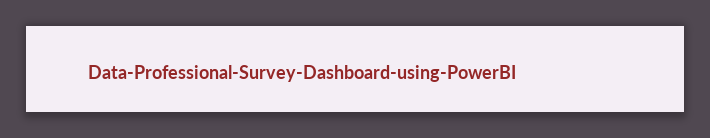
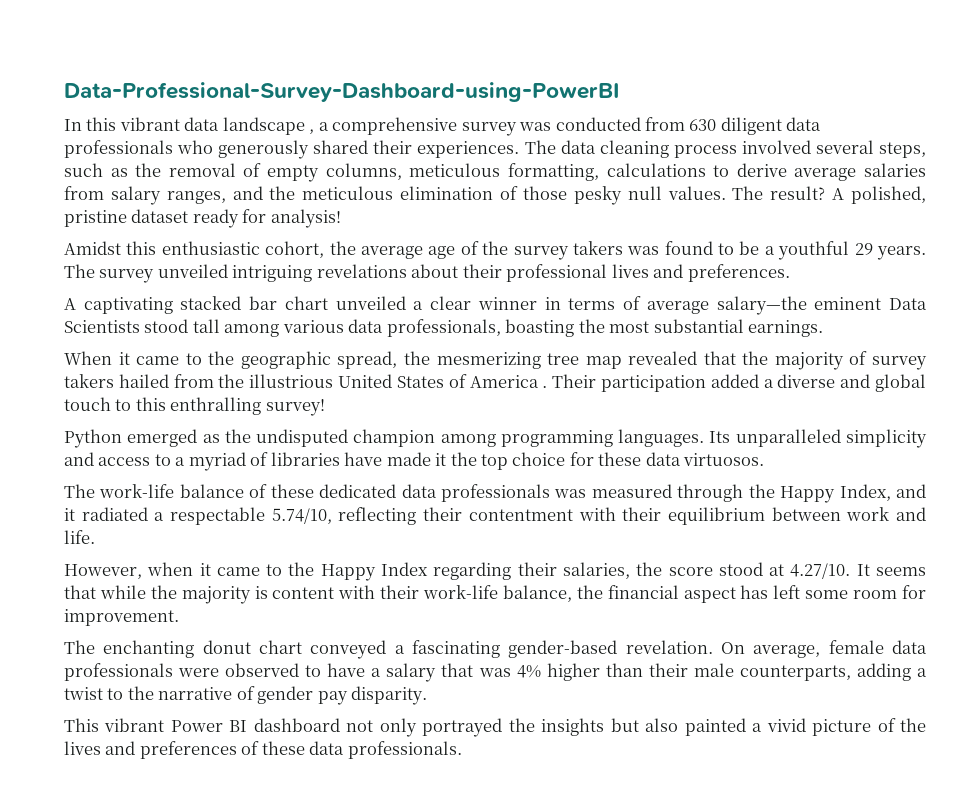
(516, 73) none -> [64,117,822,136] [64,140,927,159] [64,163,927,182] [64,186,927,205] [64,209,341,228] [64,241,927,260] [64,264,790,283] [64,296,928,315] [64,319,824,337] [64,351,927,370] [64,374,926,392] [64,397,325,416] [64,429,927,448] [64,452,765,471] [64,484,927,503] [64,507,927,525] [64,530,95,544] [64,562,926,581] [64,585,926,604] [64,609,179,626] [64,640,928,659] [64,663,927,682] [64,686,428,705] [64,718,927,737] [64,741,462,759] // In this vibrant data landscape , a comprehensive survey was conducted from 630 diligent data professionals who generously shared their experiences. The data cleaning process involved several steps, such as the removal of empty columns, meticulous formatting, calculations to derive average salaries from salary ranges, and the meticulous elimination of those pesky null values. The result? A polished, pristine dataset ready for analysis! // Amidst this enthusiastic cohort, the average age of the survey takers was found to be a youthful 29 years. The survey unveiled intriguing revelations about their professional lives and preferences. // A captivating stacked bar chart unveiled a clear winner in terms of average salary—the eminent Data Scientists stood tall among various data professionals, boasting the most substantial earnings. // When it came to the geographic spread, the mesmerizing tree map revealed that the majority of survey takers hailed from the illustrious United States of America . Their participation added a diverse and global touch to this enthralling survey! // Python emerged as the undisputed champion among programming languages. Its unparalleled simplicity and access to a myriad of libraries have made it the top choice for these data virtuosos. // The work-life balance of these dedicated data professionals was measured through the Happy Index, and it radiated a respectable 5.74/10, reflecting their contentment with their equilibrium between work and life. // However, when it came to the Happy Index regarding their salaries, the score stood at 4.27/10. It seems that while the majority is content with their work-life balance, the financial aspect has left some room for improvement. // The enchanting donut chart conveyed a fascinating gender-based revelation. On average, female data professionals were observed to have a salary that was 4% higher than their male counterparts, adding a twist to the narrative of gender pay disparity. // This vibrant Power BI dashboard not only portrayed the insights but also painted a vivid picture of the lives and preferences of these data professionals.

